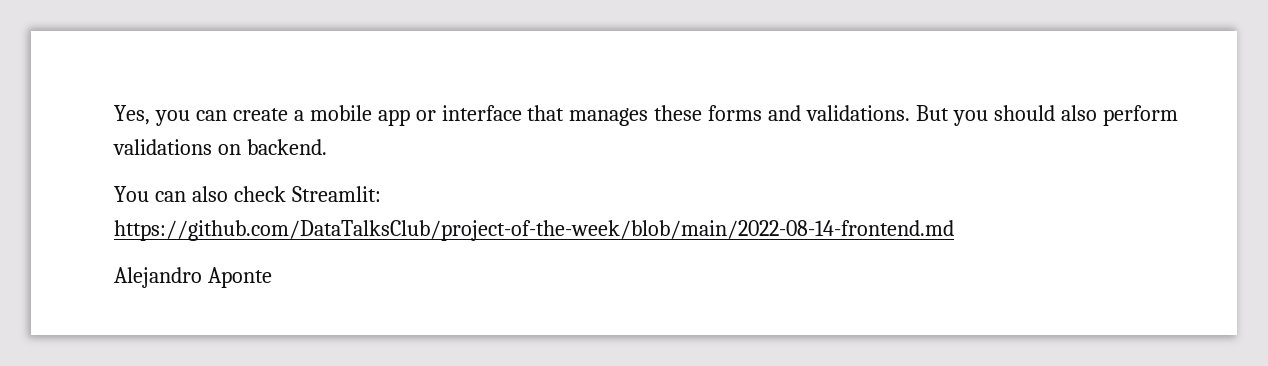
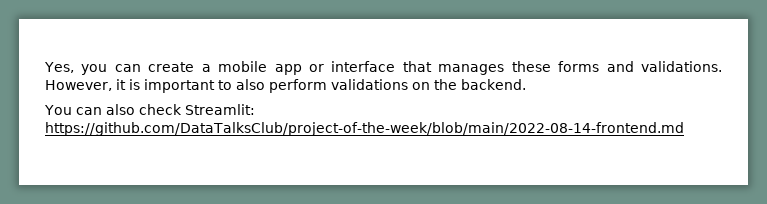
[916,105,1055,126] But you should -> [45,79,232,93] However, it is important to
(241, 149) none -> [434,79,457,90] the
[114,267,272,288] // Alejandro Aponte -> (684, 129) none

